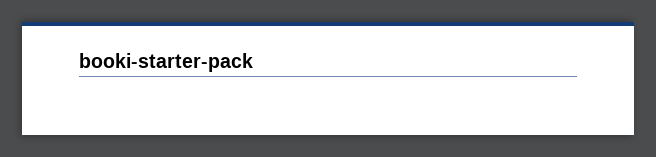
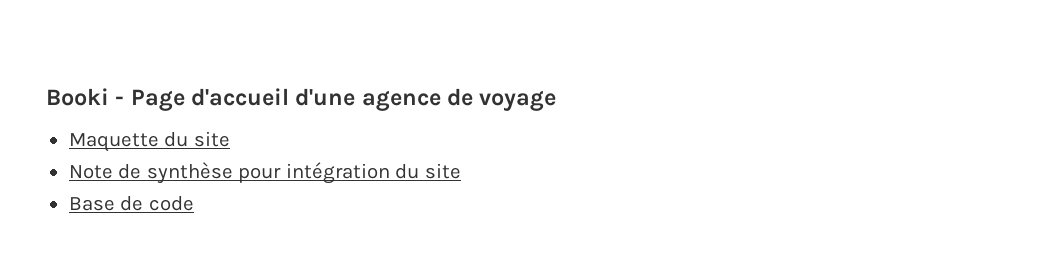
[79,53,253,72] booki-starter-pack -> [46,88,557,111] [68,131,230,152] [68,162,461,184] [68,196,194,211] Booki - Page d'accueil d'une agence de voyage // Maquette du site // Note de synthèse pour intégration du site // Base de code

